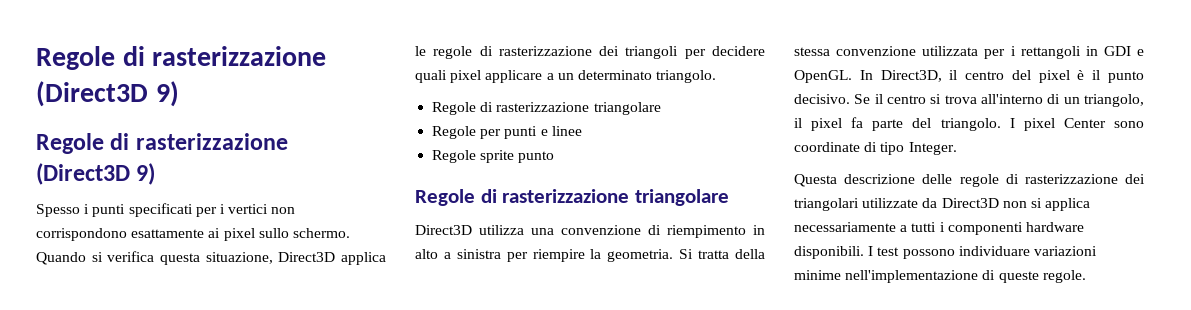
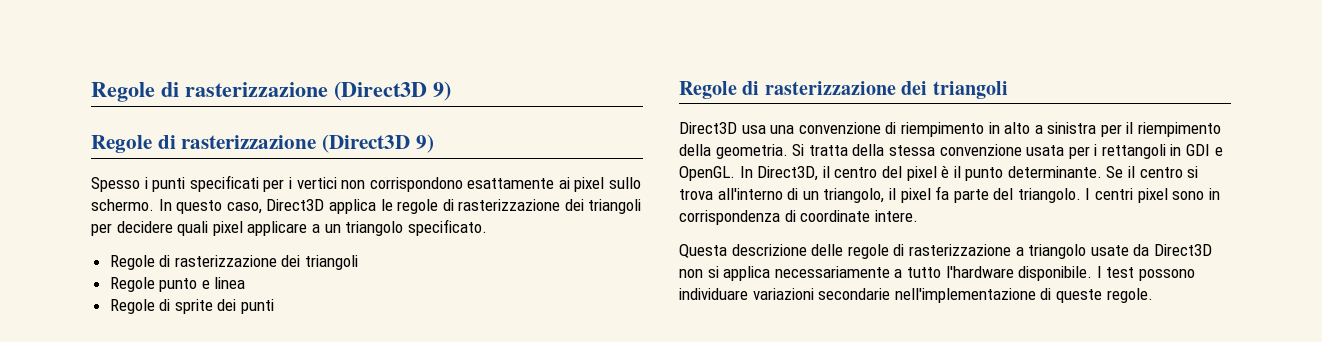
[36,251,273,265] Quando si verifica questa situazione, -> [158,199,262,214] In questo caso,
[577,70,717,83] [432,102,661,115] [432,126,582,139] [432,150,555,163] [415,189,730,206] [415,225,524,235] determinato triangolo. // Regole di rasterizzazione triangolare // Regole per punti e linee // Regole sprite punto // Regole di rasterizzazione triangolare // Direct3D utilizza -> [345,219,487,236] [109,255,359,270] [109,277,246,292] [109,299,275,314] [679,81,1008,99] [679,122,766,134] triangolo specificato. // Regole di rasterizzazione dei triangoli // Regole punto e linea // Regole di sprite dei punti // Regole di rasterizzazione dei triangoli // Direct3D usa
[532,249,602,262] riempire la -> [1126,122,1222,137] [679,144,711,156] il riempimento della
[922,46,979,56] utilizzata -> [1026,145,1065,156] usata
[794,94,850,104] decisivo. -> [1007,166,1102,178] determinante.
[1023,118,1144,131] [794,142,957,155] pixel Center sono coordinate di tipo Integer. -> [1095,188,1220,203] [679,210,918,225] centri pixel sono in corrispondenza di coordinate intere.
[1125,174,1145,184] [794,198,919,211] dei triangolari utilizzate -> [1015,244,1129,259] a triangolo usate
[911,222,1084,235] [794,246,864,259] tutti i componenti hardware disponibili. -> [906,266,1093,281] tutto l'hardware disponibile.
[794,270,841,280] minime -> [818,288,891,300] secondarie

